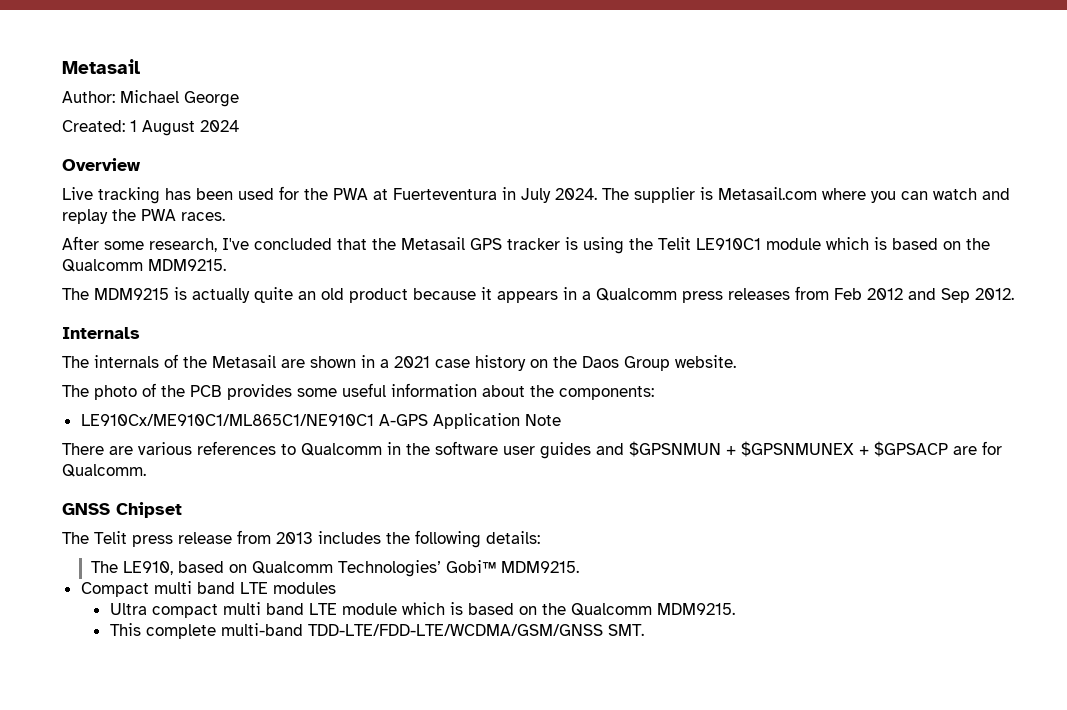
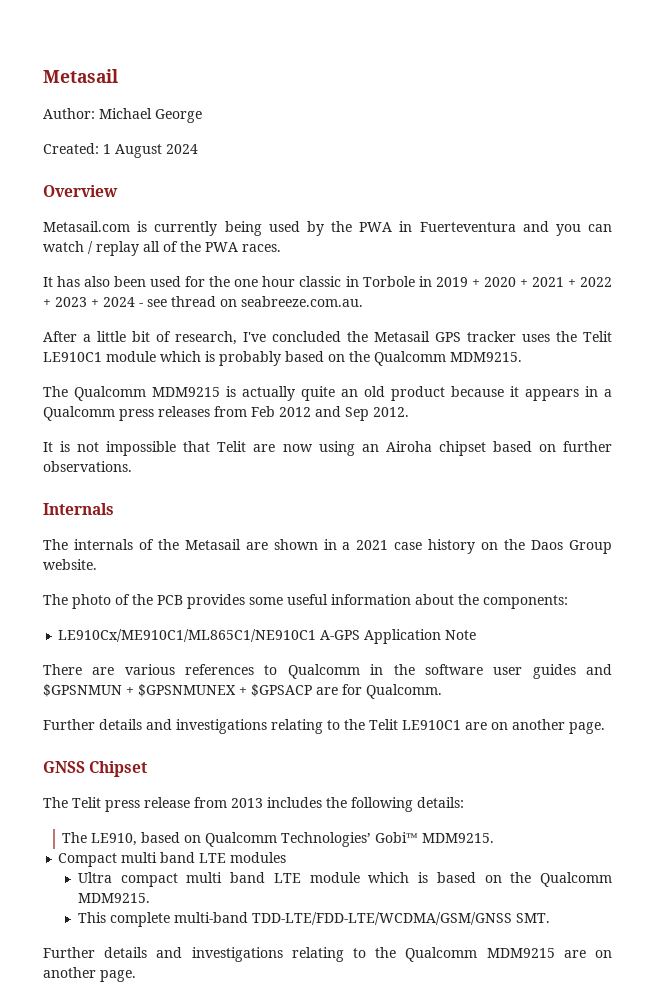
[62,186,1010,204] [62,209,225,224] [62,236,144,250] Live tracking has been used for the PWA at Fuerteventura in July 2024. The supplier is Metasail.com where you can watch and replay the PWA races. // After some -> [43,221,612,236] [43,241,281,256] [43,276,612,287] [43,296,363,307] [43,331,171,342] Metasail.com is currently being used by the PWA in Fuerteventura and you can watch / replay all of the PWA races. // It has also been used for the one hour classic in Torbole in 2019 + 2020 + 2021 + 2022 + 2023 + 2024 - see thread on seabreeze.com.au. // After a little bit of
[337,238,367,250] that -> (341, 336) none
[565,237,624,254] is using -> [522,334,550,342] uses
(887, 243) none -> [219,351,281,366] probably
(89, 294) none -> [74,386,146,401] Qualcomm
(1014, 294) none -> [43,441,612,456] [43,461,132,472] // It is not impossible that Telit are now using an Airoha chipset based on further observations.
(146, 470) none -> [43,719,605,734] // Further details and investigations relating to the Telit LE910C1 are on another page.
(644, 630) none -> [43,947,612,962] [43,967,136,982] // Further details and investigations relating to the Qualcomm MDM9215 are on another page.

